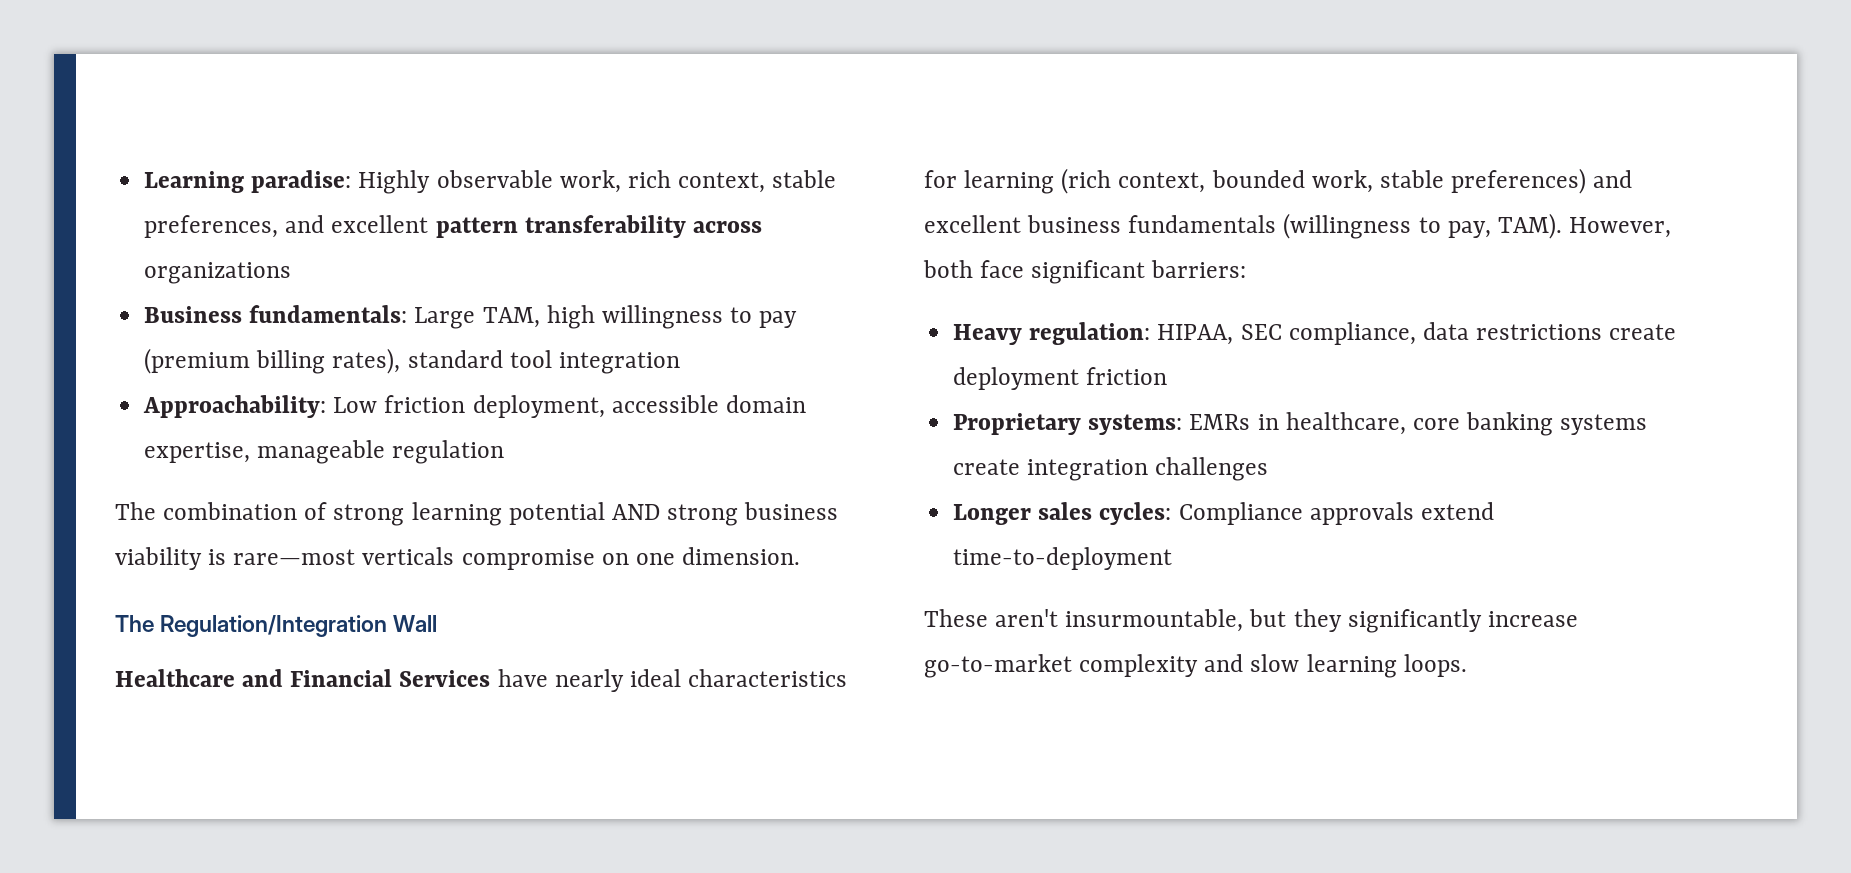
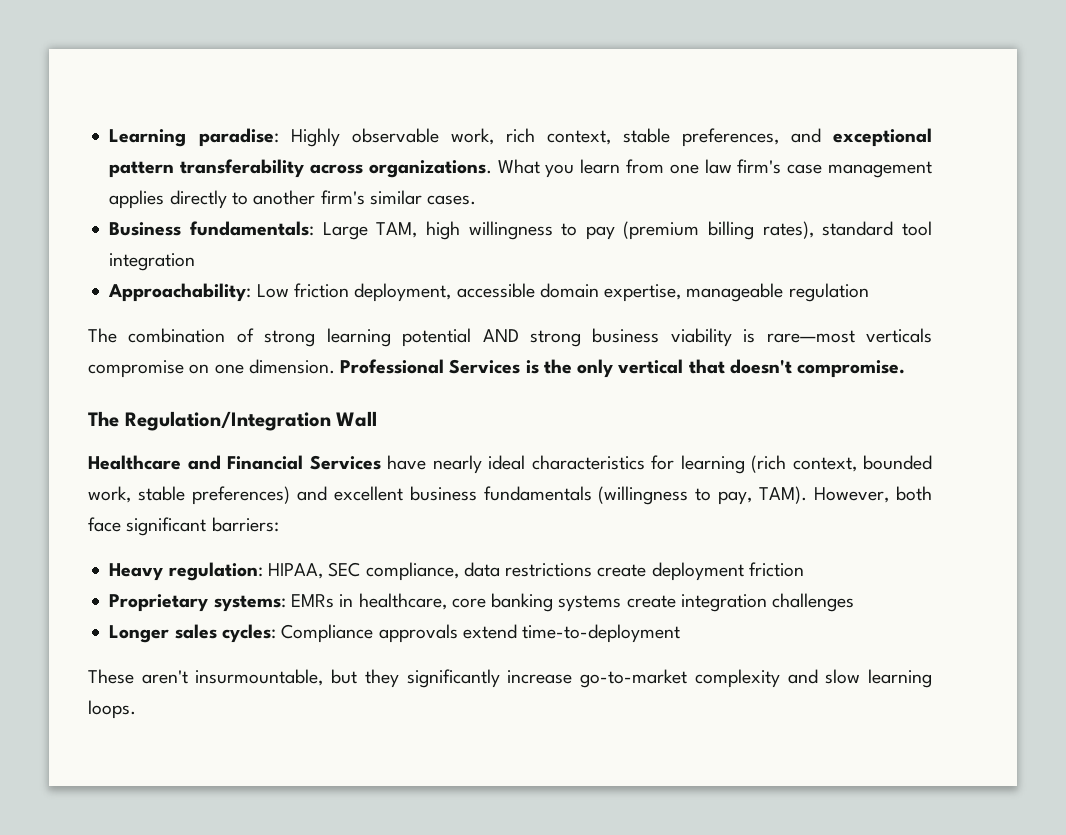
[331,215,429,233] excellent -> [832,128,932,147] exceptional
[144,262,292,284] organizations -> [368,159,933,178] [109,190,477,209] organizations. What you learn from one law firm's case management applies directly to another firm's similar cases.
(801, 556) none -> [340,359,906,378] Professional Services is the only vertical that doesn't compromise.

